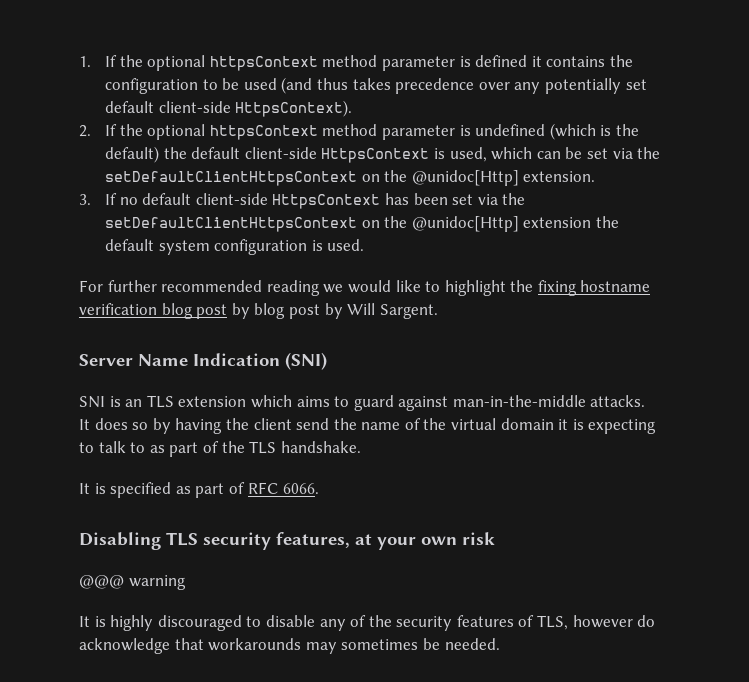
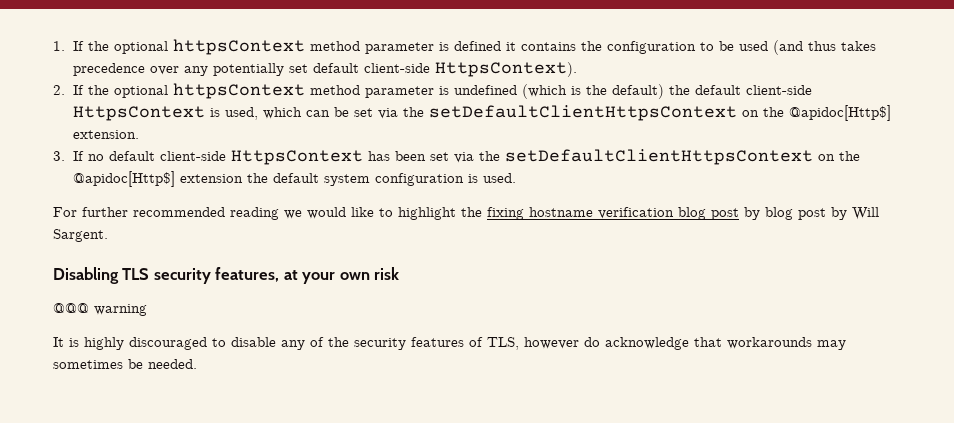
[411,170,519,186] @unidoc[Http] -> [788,105,891,121] @apidoc[Http$]
[411,216,519,232] @unidoc[Http] -> [72,171,175,187] @apidoc[Http$]
[79,352,327,370] [79,395,646,411] [79,418,657,434] [79,441,361,457] [79,482,320,498] // Server Name Indication (SNI) // SNI is an TLS extension which aims to guard against man-in-the-middle attacks. It does so by having the client send the name of the virtual domain it is expecting to talk to as part of the TLS handshake. // It is specified as part of RFC 6066. -> (108, 235) none

